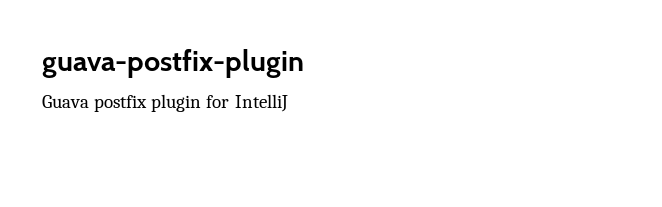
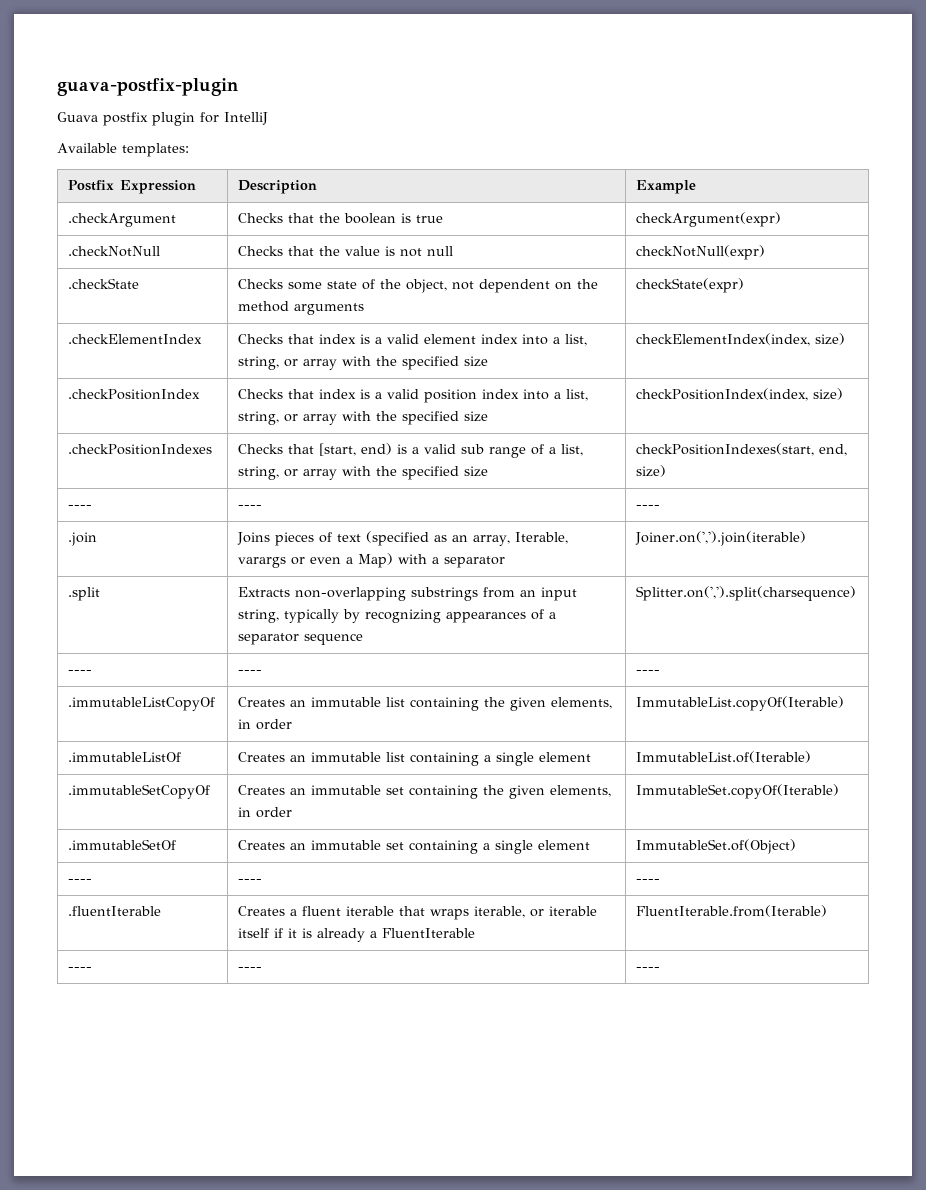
(288, 103) none -> [57,143,189,157] [68,180,197,194] [238,180,318,194] [636,180,697,194] [68,213,177,227] [238,213,444,224] [636,212,782,227] [68,246,161,257] [238,246,454,257] [636,245,766,260] [68,278,140,289] [238,279,599,293] [238,301,365,315] [636,278,745,293] [68,334,203,344] [238,334,588,346] [238,356,489,370] [636,333,846,346] [68,389,201,400] [238,389,589,403] [238,411,489,425] [636,388,844,401] [68,444,213,455] [238,443,584,458] [238,466,489,480] [636,443,848,456] [636,465,667,477] [68,505,93,509] [238,505,263,509] [636,505,661,509] [68,532,98,546] [237,531,569,546] [238,553,506,568] [635,531,807,546] [68,587,101,601] [238,587,578,601] [238,609,557,623] [238,633,364,645] [636,586,857,601] [68,670,93,674] [238,670,263,674] [636,670,661,674] [68,697,216,711] [238,697,613,711] [238,719,293,730] [636,696,845,711] [68,752,182,762] [238,752,592,766] [636,751,812,763] [68,784,211,799] [238,785,612,799] [238,807,293,818] [636,784,840,799] [68,839,177,850] [238,840,591,854] [636,839,797,854] [68,879,93,883] [238,879,263,883] [636,879,661,883] [68,906,162,916] [238,906,598,920] [238,928,476,942] [636,905,828,917] [68,967,93,971] [238,967,263,971] [636,967,661,971] // Available templates: // Postfix Expression | Description | Example // .checkArgument | Checks that the boolean is true | checkArgument(expr) // .checkNotNull | Checks that the value is not null | checkNotNull(expr) // .checkState | Checks some state of the object, not dependent on the method arguments | checkState(expr) // .checkElementIndex | Checks that index is a valid element index into a list, string, or array with the specified size | checkElementIndex(index, size) // .checkPositionIndex | Checks that index is a valid position index into a list, string, or array with the specified size | checkPositionIndex(index, size) // .checkPositionIndexes | Checks that [start, end) is a valid sub range of a list, string, or array with the specified size | checkPositionIndexes(start, end, size) // ---- | ---- | ---- // .join | Joins pieces of text (specified as an array, Iterable, varargs or even a Map) with a separator | Joiner.on(',').join(iterable) // .split | Extracts non-overlapping substrings from an input string, typically by recognizing appearances of a separator sequence | Splitter.on(',').split(charsequence) // ---- | ---- | ---- // .immutableListCopyOf | Creates an immutable list containing the given elements, in order | ImmutableList.copyOf(Iterable) // .immutableListOf | Creates an immutable list containing a single element | ImmutableList.of(Iterable) // .immutableSetCopyOf | Creates an immutable set containing the given elements, in order | ImmutableSet.copyOf(Iterable) // .immutableSetOf | Creates an immutable set containing a single element | ImmutableSet.of(Object) // ---- | ---- | ---- // .fluentIterable | Creates a fluent iterable that wraps iterable, or iterable itself if it is already a FluentIterable | FluentIterable.from(Iterable) // ---- | ---- | ----

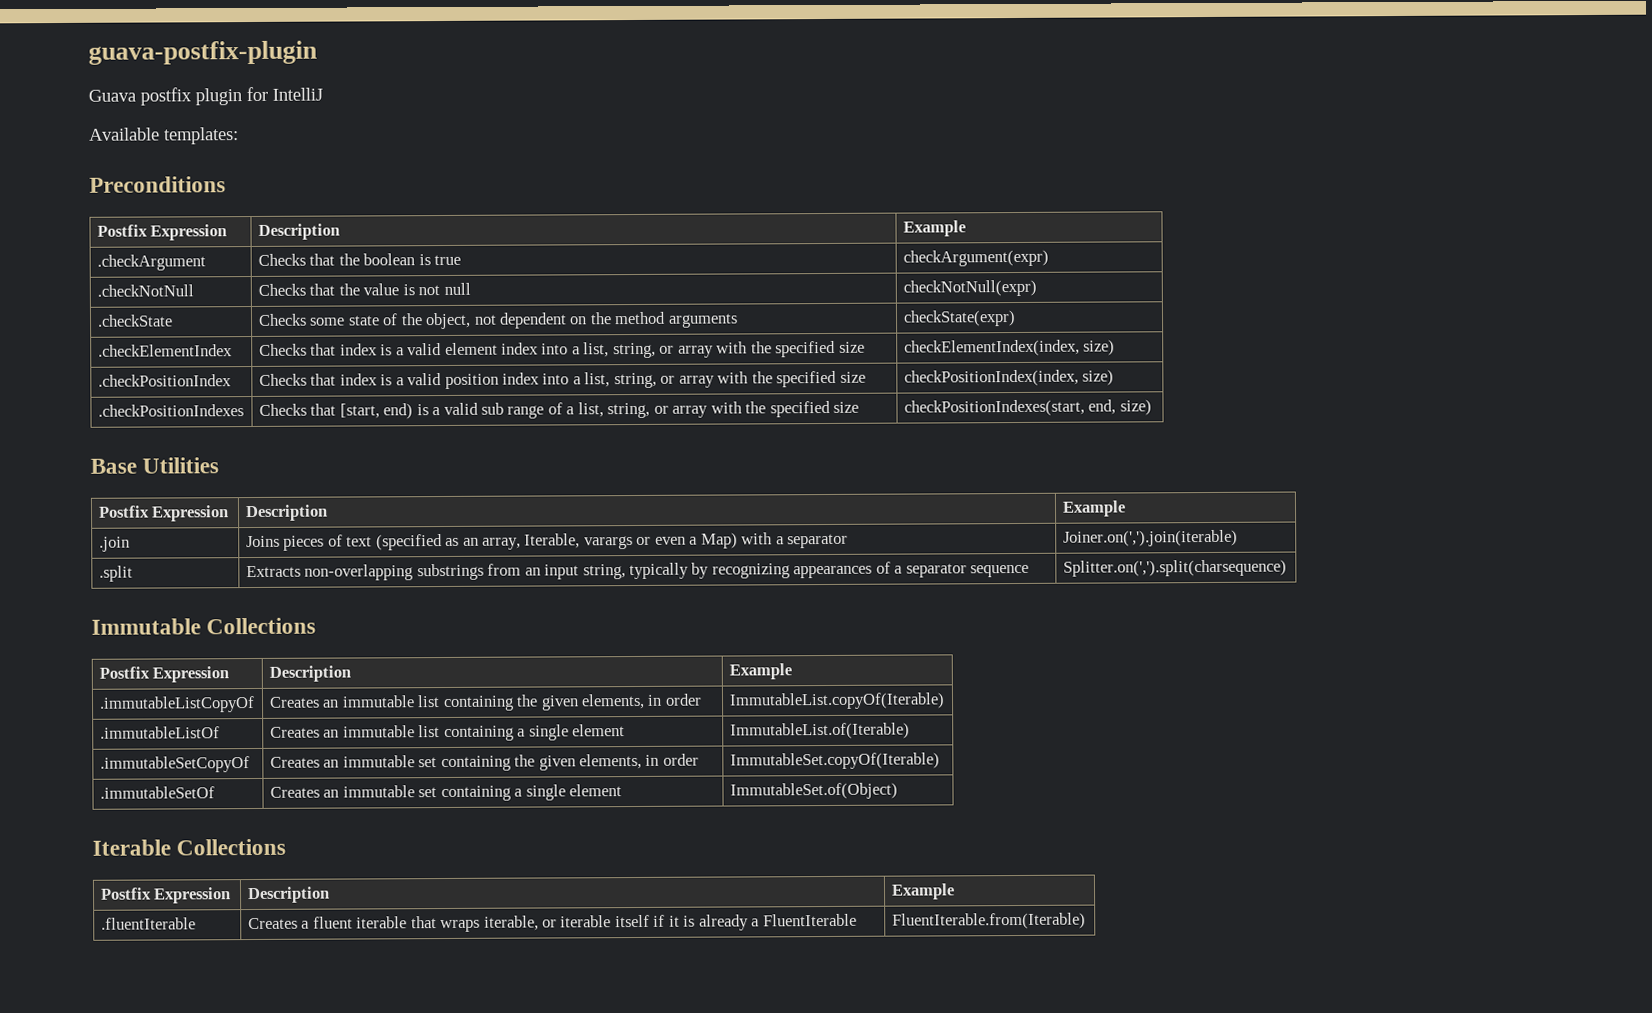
(189, 150) none -> [89,176,226,193] // Preconditions
[68,505,93,509] [238,505,263,509] [636,505,661,509] // ---- | ---- | ---- -> [90,457,220,474] [97,505,230,522] [244,504,328,522] [1061,500,1126,517] // Base Utilities // Postfix Expression | Description | Example
[68,670,93,674] [238,670,263,674] [636,670,661,674] // ---- | ---- | ---- -> [91,617,317,635] [98,666,230,683] [268,665,351,682] [728,663,792,680] // Immutable Collections // Postfix Expression | Description | Example
[68,879,93,883] [238,879,263,883] [636,879,661,883] // ---- | ---- | ---- -> [92,838,287,856] [99,887,232,904] [246,886,330,904] [890,883,955,900] // Iterable Collections // Postfix Expression | Description | Example
[68,967,93,971] [238,967,263,971] [636,967,661,971] // ---- | ---- | ---- -> (1086, 921) none

